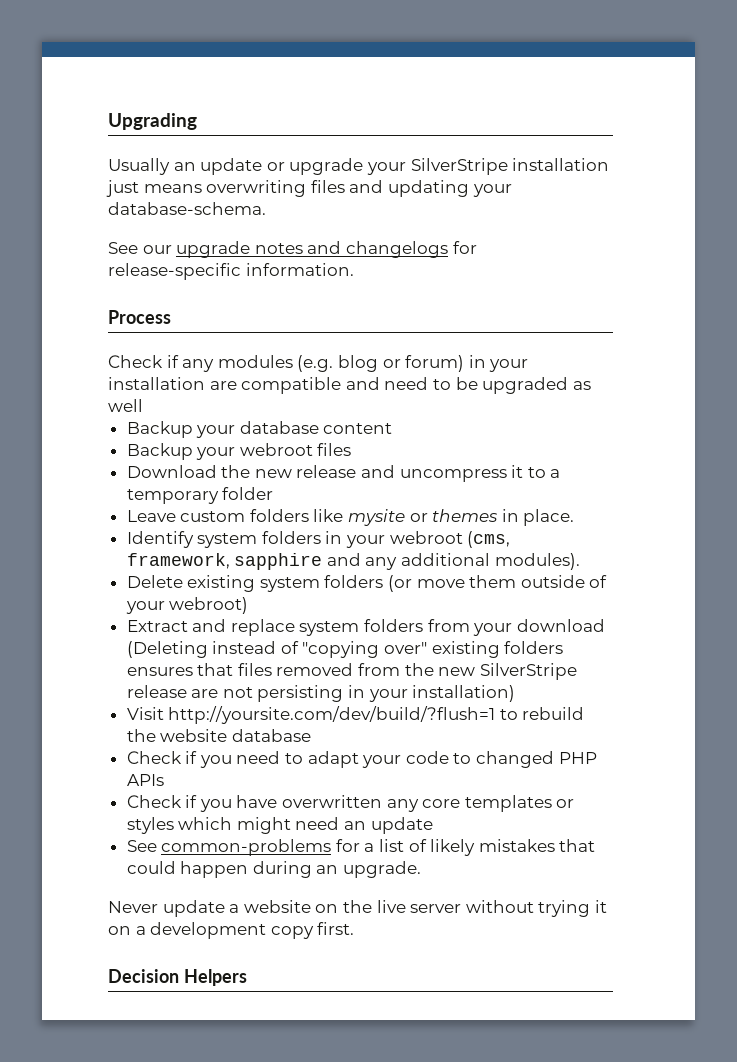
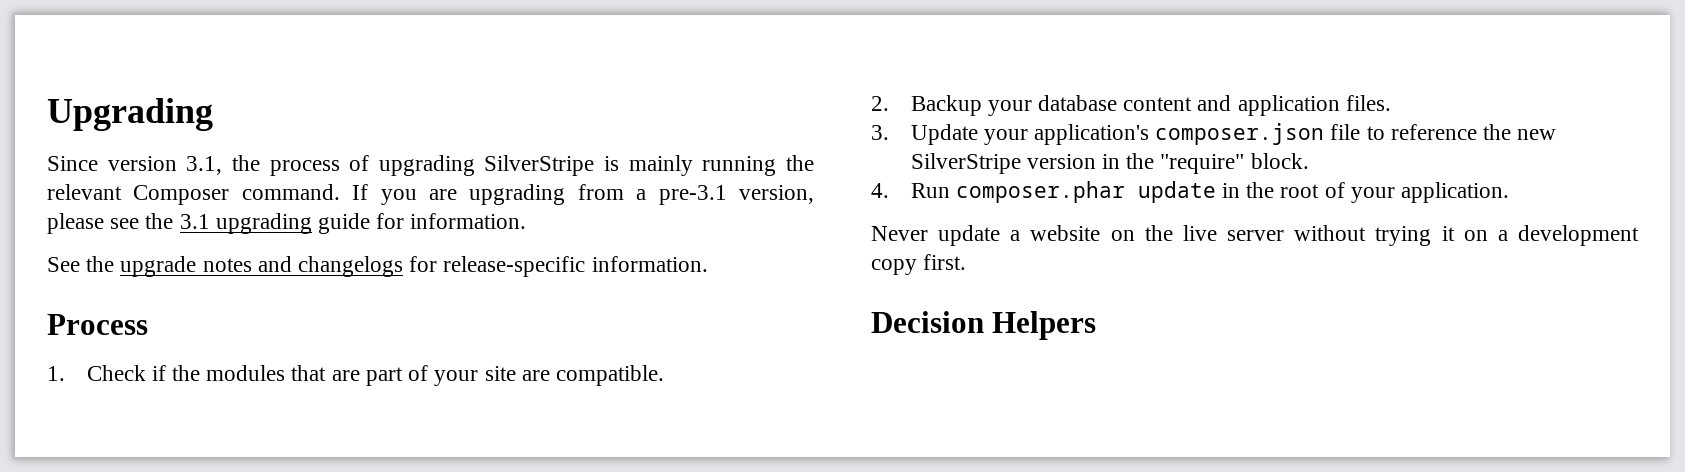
[108,158,610,175] [106,180,512,197] [108,202,266,215] [108,242,172,254] Usually an update or upgrade your SilverStripe installation just means overwriting files and updating your database-schema. // See our -> [47,155,814,176] [47,184,814,205] [47,213,527,234] [47,256,115,272] Since version 3.1, the process of upgrading SilverStripe is mainly running the relevant Composer command. If you are upgrading from a pre-3.1 version, please see the 3.1 upgrading guide for information. // See the
[108,355,529,372] [108,377,591,394] [108,399,143,412] [126,421,393,438] [126,443,352,460] [126,465,561,482] [126,487,274,504] [126,509,575,526] [126,531,511,548] [126,553,580,570] [126,575,608,592] [125,597,249,614] [126,619,605,636] [126,641,564,658] [126,663,577,680] [126,685,516,702] [126,706,585,724] [126,729,311,742] [126,751,597,768] [126,774,164,786] [126,795,575,812] [126,817,433,834] [126,839,596,856] [126,861,422,878] Check if any modules (e.g. blog or forum) in your installation are compatible and need to be upgraded as well // Backup your database content // Backup your webroot files // Download the new release and uncompress it to a temporary folder // Leave custom folders like mysite or themes in place. // Identify system folders in your webroot (cms, framework, sapphire and any additional modules). // Delete existing system folders (or move them outside of your webroot) // Extract and replace system folders from your download (Deleting instead of "copying over" existing folders ensures that files removed from the new SilverStripe release are not persisting in your installation) // Visit http://yoursite.com/dev/build/?flush=1 to rebuild the website database // Check if you need to adapt your code to changed PHP APIs // Check if you have overwritten any core templates or styles which might need an update // See common-problems for a list of likely mistakes that could happen during an upgrade. -> [47,365,664,386] [871,95,1391,116] [871,123,1557,145] [910,153,1309,174] [871,181,1510,203] 1. Check if the modules that are part of your site are compatible. // 2. Backup your database content and application files. // 3. Update your application's composer.json file to reference the new SilverStripe version in the "require" block. // 4. Run composer.phar update in the root of your application.

